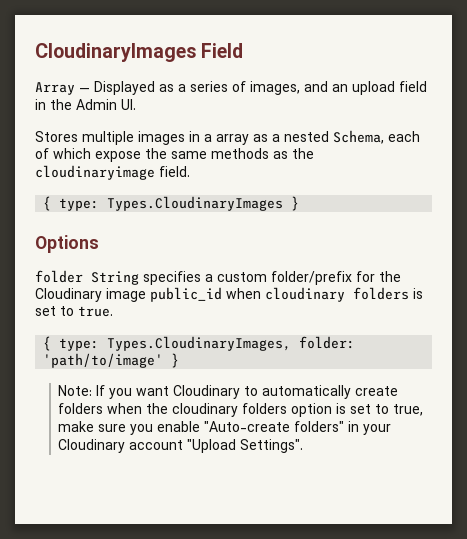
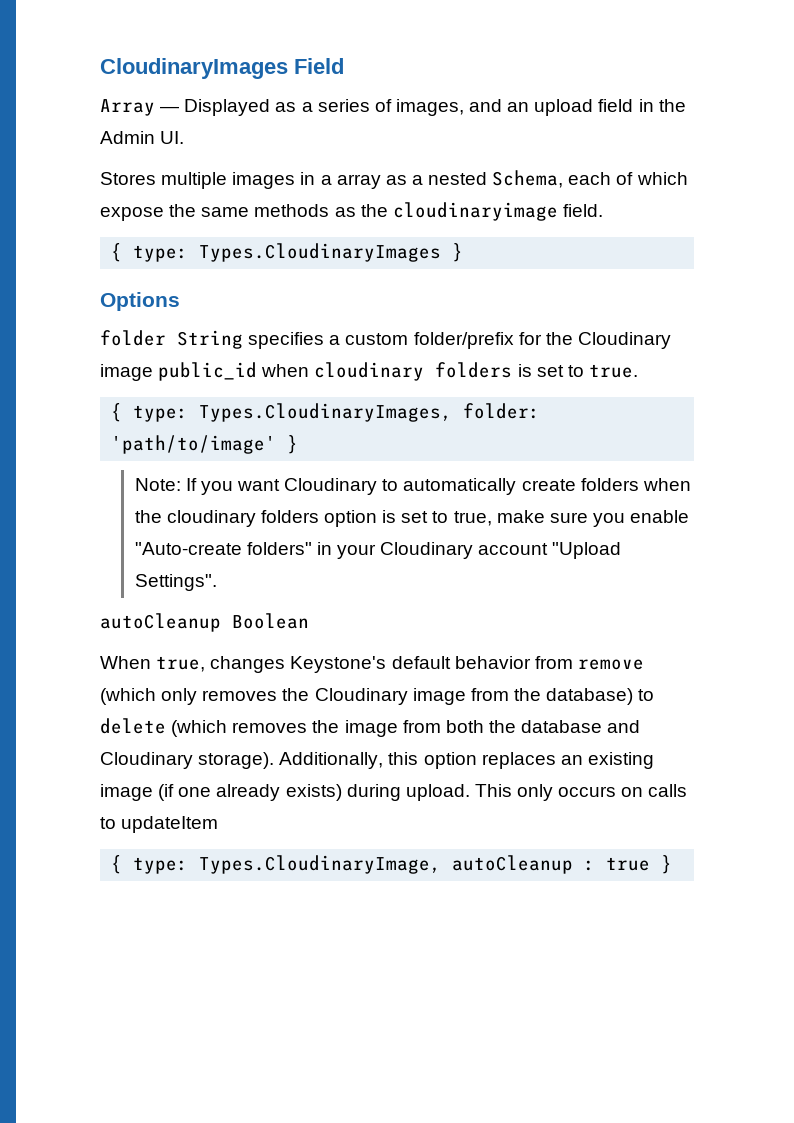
(304, 446) none -> [100,613,309,632] [100,656,644,673] [100,688,655,705] [100,718,641,737] [100,752,654,769] [100,784,688,801] [100,816,219,833] [111,855,673,874] // autoCleanup Boolean // When true, changes Keystone's default behavior from remove (which only removes the Cloudinary image from the database) to delete (which removes the image from both the database and Cloudinary storage). Additionally, this option replaces an existing image (if one already exists) during upload. This only occurs on calls to updateItem // { type: Types.CloudinaryImage, autoCleanup : true }

